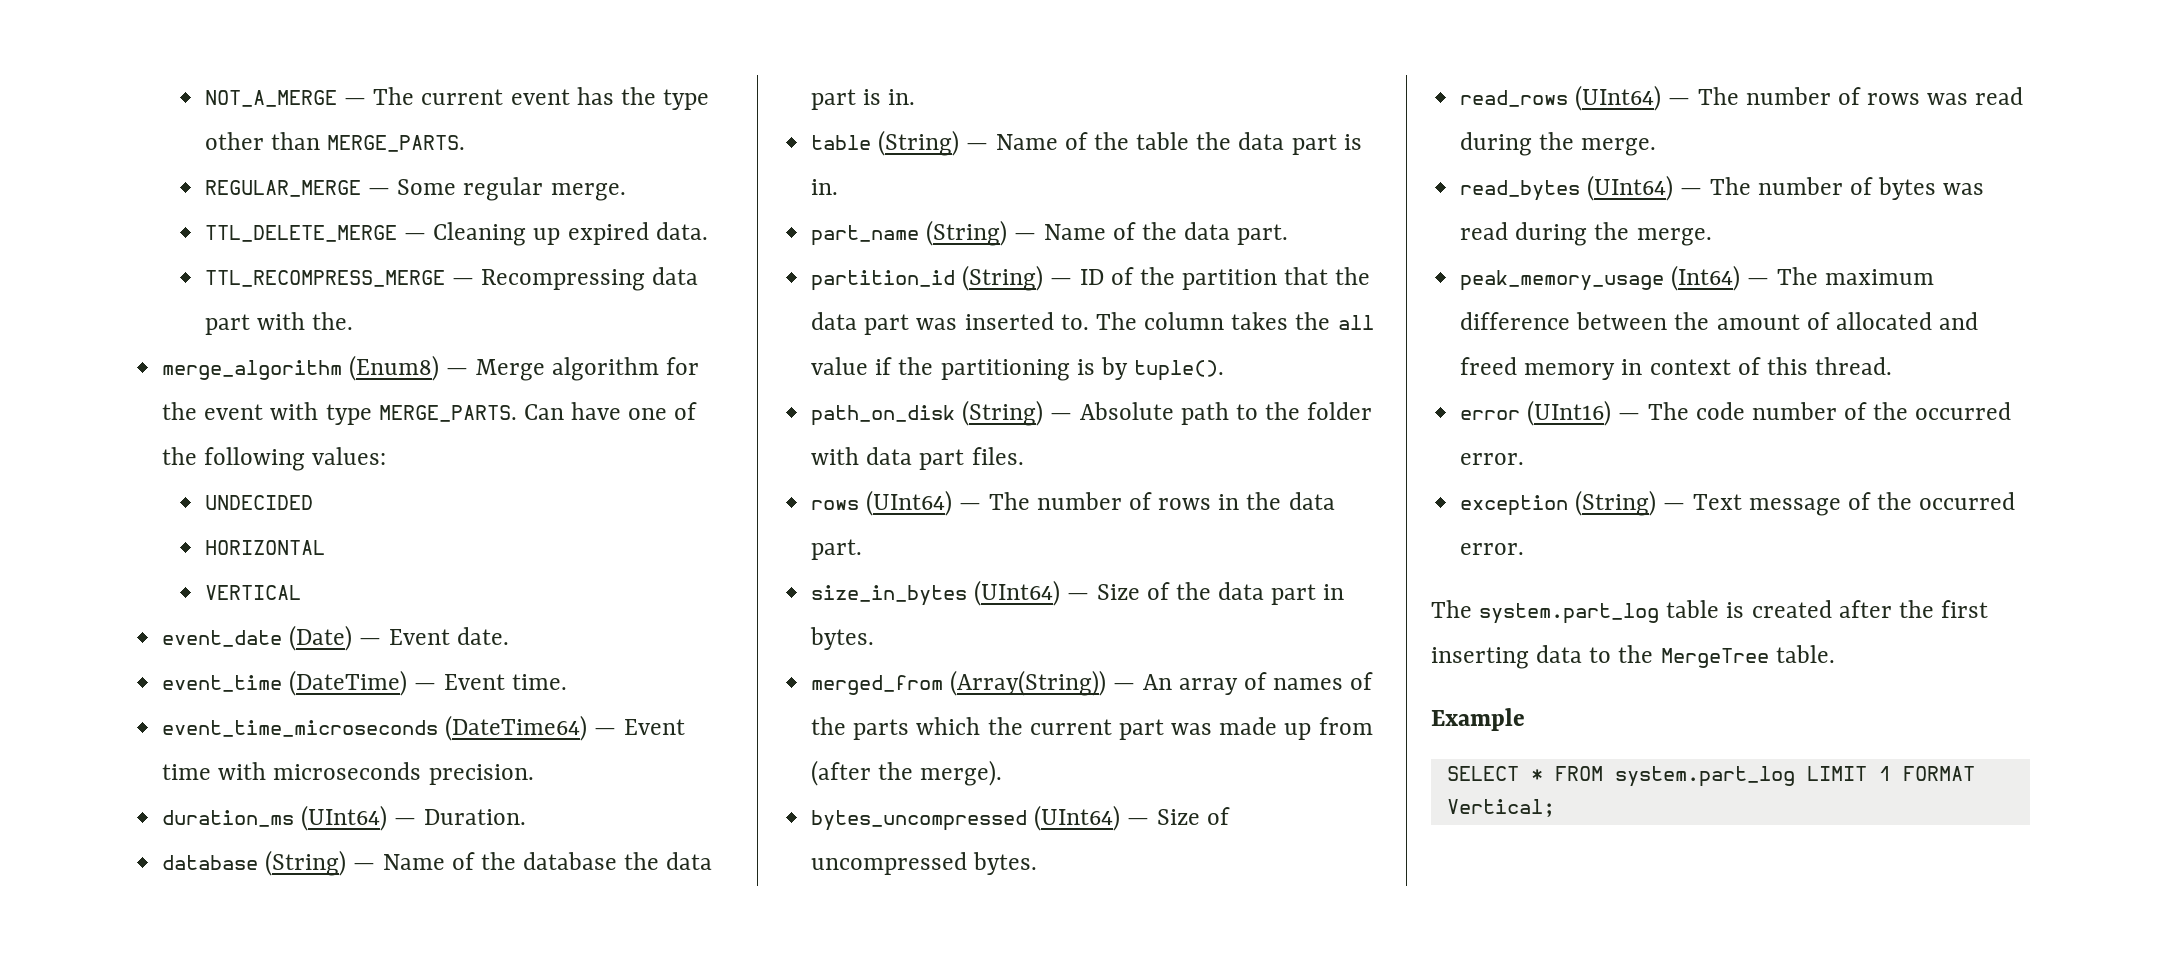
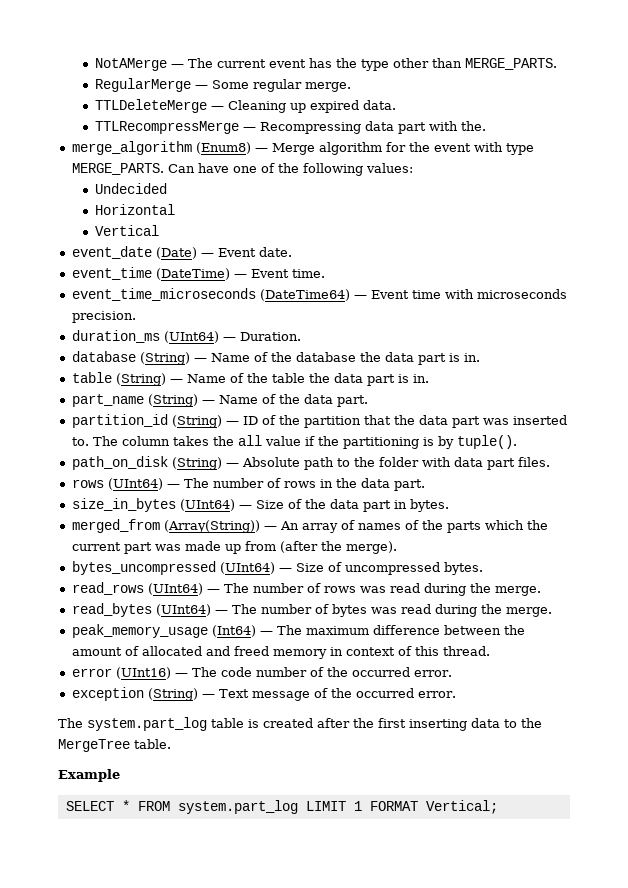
[204,90,337,107] NOT_A_MERGE -> [94,58,167,71] NotAMerge
[204,180,361,197] REGULAR_MERGE -> [94,78,191,92] RegularMerge
[204,225,397,242] TTL_DELETE_MERGE -> [94,99,207,113] TTLDeleteMerge
[204,270,445,287] TTL_RECOMPRESS_MERGE -> [94,121,239,134] TTLRecompressMerge
[204,495,313,510] [204,540,325,555] [204,585,301,600] UNDECIDED // HORIZONTAL // VERTICAL -> [94,183,167,194] [94,204,175,215] [94,225,159,236] Undecided // Horizontal // Vertical

